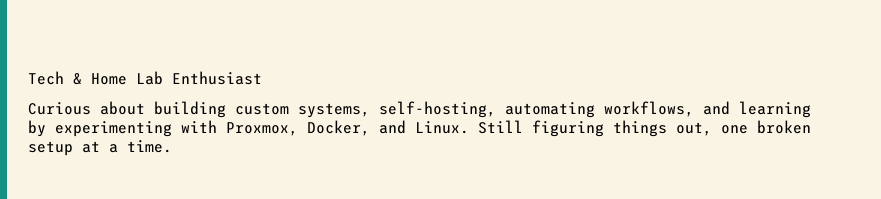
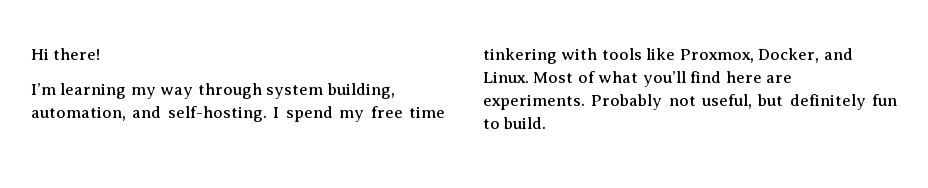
[28,71,262,85] [28,101,811,118] [28,120,811,137] [28,140,172,156] Tech & Home Lab Enthusiast // Curious about building custom systems, self-hosting, automating workflows, and learning by experimenting with Proxmox, Docker, and Linux. Still figuring things out, one broken setup at a time. -> [31,48,101,60] [31,83,395,99] [31,106,445,122] [483,48,853,64] [483,71,793,87] [483,94,897,110] [483,117,547,129] Hi there! // I’m learning my way through system building, automation, and self-hosting. I spend my free time tinkering with tools like Proxmox, Docker, and Linux. Most of what you’ll find here are experiments. Probably not useful, but definitely fun to build.

